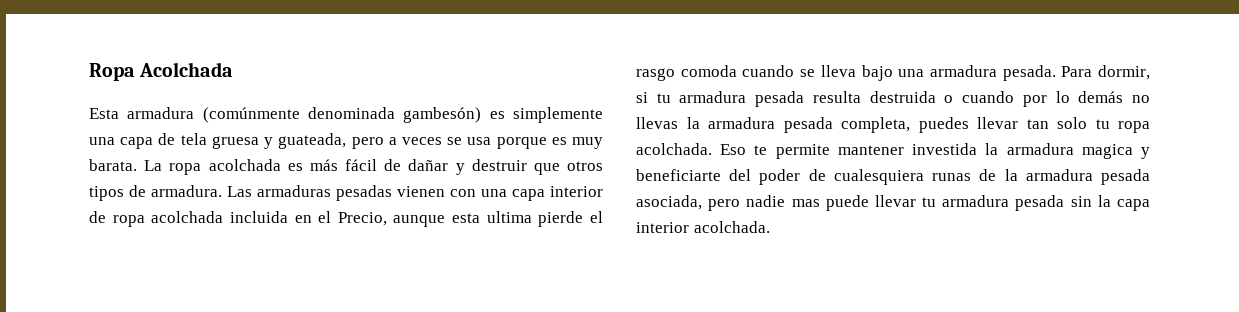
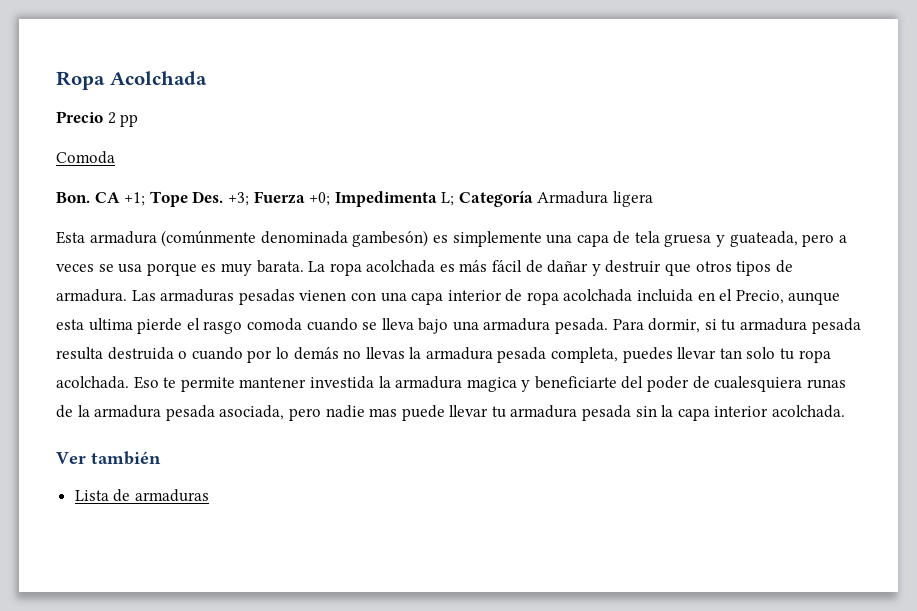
(234, 69) none -> [56,111,139,127] [56,151,115,164] [56,191,654,207] // Precio 2 pp // Comoda // Bon. CA +1; Tope Des. +3; Fuerza +0; Impedimenta L; Categoría Armadura ligera
(770, 227) none -> [56,451,161,465] [74,489,209,502] // Ver también // Lista de armaduras

